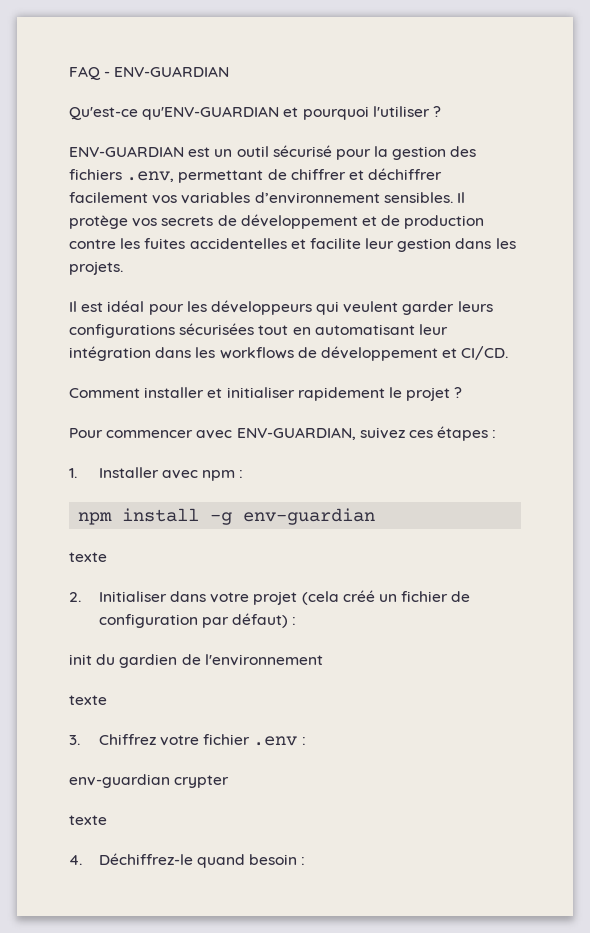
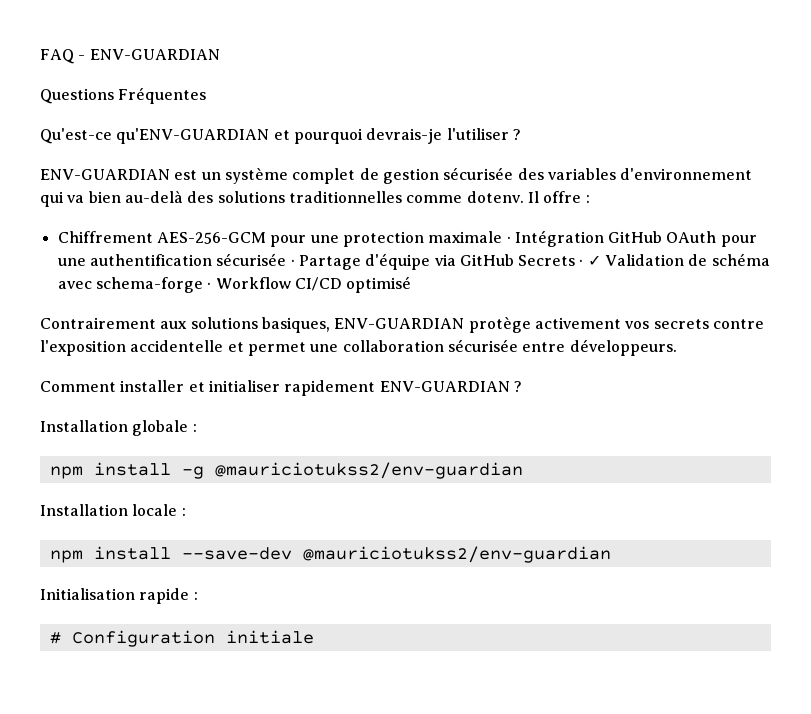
(230, 71) none -> [40,87,207,104] // Questions Fréquentes
(369, 113) none -> [366,128,443,144] devrais-je
[236,145,477,160] [69,168,443,183] [69,192,465,204] [69,214,485,229] [69,238,516,252] [69,261,123,275] [69,300,493,315] [69,323,448,338] [69,346,509,361] outil sécurisé pour la gestion des fichiers .env, permettant de chiffrer et déchiffrer facilement vos variables d’environnement sensibles. Il protège vos secrets de développement et de production contre les fuites accidentelles et facilite leur gestion dans les projets. // Il est idéal pour les développeurs qui veulent garder leurs configurations sécurisées tout en automatisant leur intégration dans les workflows de développement et CI/CD. -> [224,167,753,184] [40,190,590,207] [57,230,757,247] [57,253,770,270] [57,276,412,293] [40,317,764,333] [40,339,677,356] système complet de gestion sécurisée des variables d'environnement qui va bien au-delà des solutions traditionnelles comme dotenv. Il offre : // Chiffrement AES-256-GCM pour une protection maximale · Intégration GitHub OAuth pour une authentification sécurisée · Partage d'équipe via GitHub Secrets · ✓ Validation de schéma avec schema-forge · Workflow CI/CD optimisé // Contrairement aux solutions basiques, ENV-GUARDIAN protège activement vos secrets contre l'exposition accidentelle et permet une collaboration sécurisée entre développeurs.
[388,387,463,401] [69,426,497,441] [69,467,244,481] [78,508,376,525] [69,552,107,562] [69,590,471,605] [98,613,297,628] [69,654,323,668] [69,695,107,705] [69,734,306,746] [69,774,230,788] [69,815,107,825] [69,853,306,868] le projet ? // Pour commencer avec ENV-GUARDIAN, suivez ces étapes : // 1. Installer avec npm : // npm install -g env-guardian // texte // 2. Initialiser dans votre projet (cela créé un fichier de configuration par défaut) : // init du gardien de l'environnement // texte // 3. Chiffrez votre fichier .env : // env-guardian crypter // texte // 4. Déchiffrez-le quand besoin : -> [379,381,522,392] [40,420,197,436] [49,462,523,479] [40,504,186,516] [49,546,611,563] [40,588,198,604] [49,630,314,647] ENV-GUARDIAN ? // Installation globale : // npm install -g @mauriciotukss2/env-guardian // Installation locale : // npm install --save-dev @mauriciotukss2/env-guardian // Initialisation rapide : // # Configuration initiale

